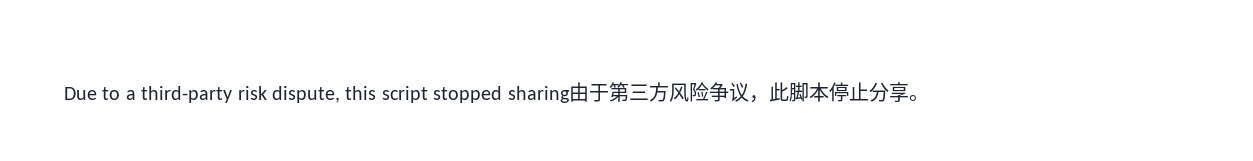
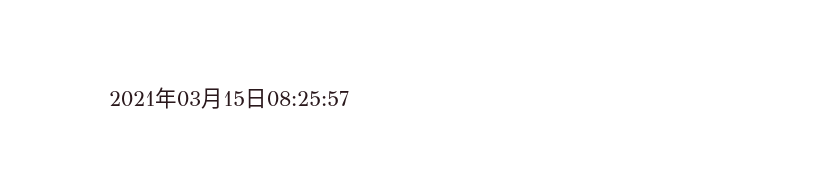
[64,82,929,103] Due to a third-party risk dispute, this script stopped sharing由于第三方风险争议，此脚本停止分享。 -> [109,87,349,109] 2021年03月15日08:25:57

